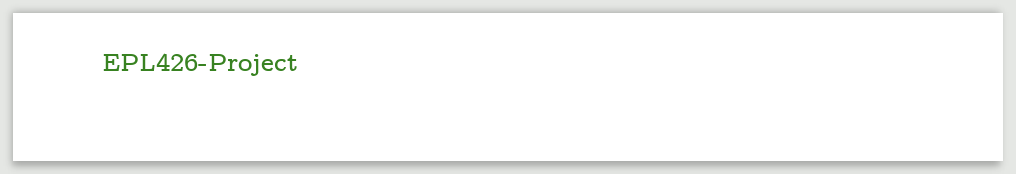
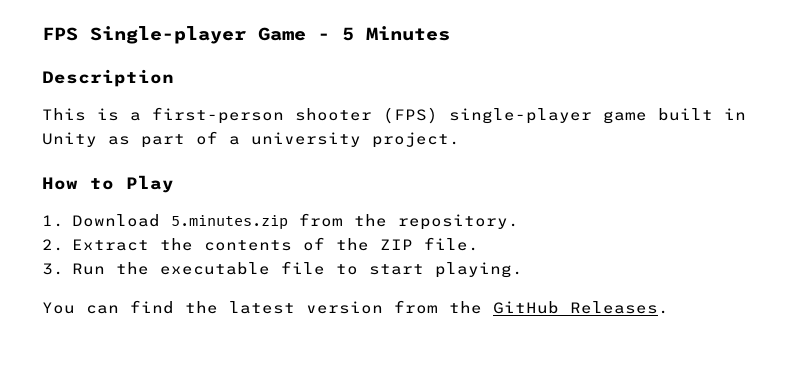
[102,53,298,76] EPL426-Project -> [42,26,450,44] [42,69,174,87] [42,107,746,124] [42,131,460,148] [42,175,174,193] [42,213,519,230] [42,237,479,251] [42,261,523,278] [42,300,669,314] FPS Single-player Game - 5 Minutes // Description // This is a first-person shooter (FPS) single-player game built in Unity as part of a university project. // How to Play // 1. Download 5.minutes.zip from the repository. // 2. Extract the contents of the ZIP file. // 3. Run the executable file to start playing. // You can find the latest version from the GitHub Releases.

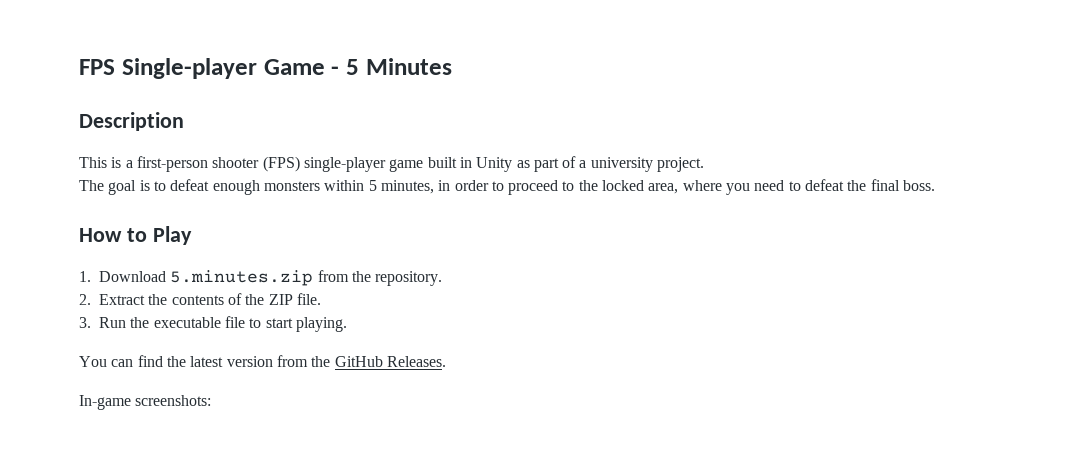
(460, 140) none -> [79,179,936,195] // The goal is to defeat enough monsters within 5 minutes, in order to proceed to the locked area, where you need to defeat the final boss.
(669, 307) none -> [79,395,212,410] // In-game screenshots:

